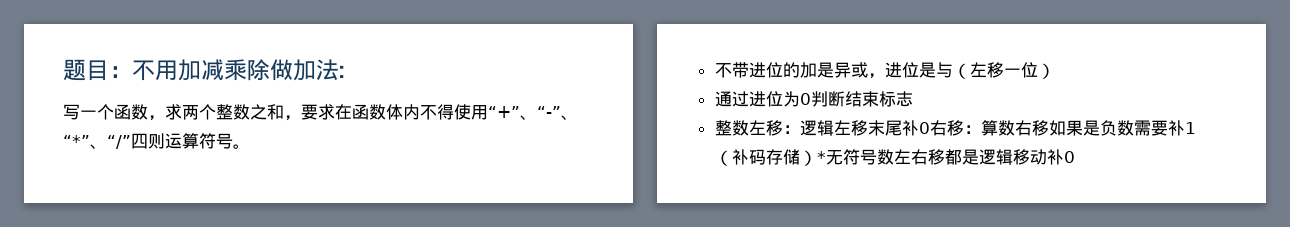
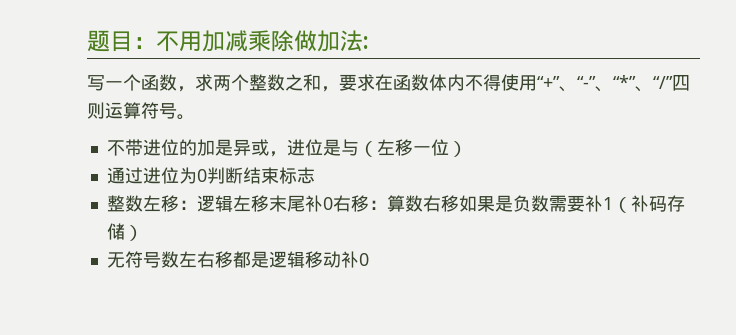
[816,151,826,163] * -> (143, 233) //

